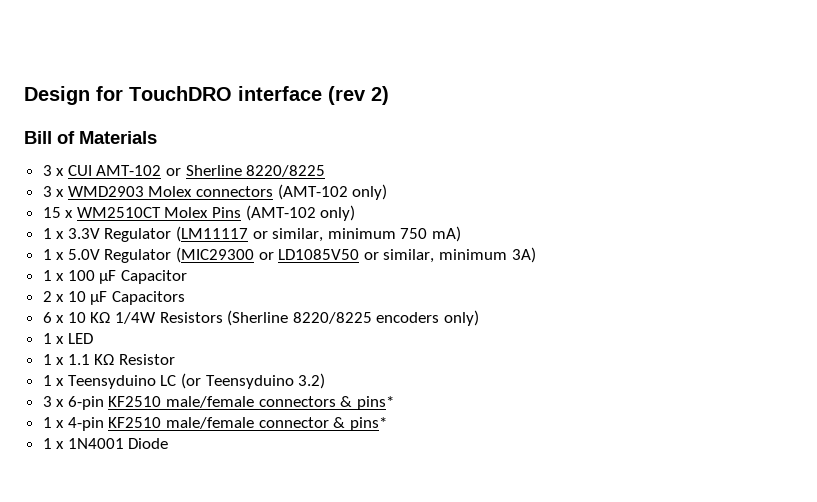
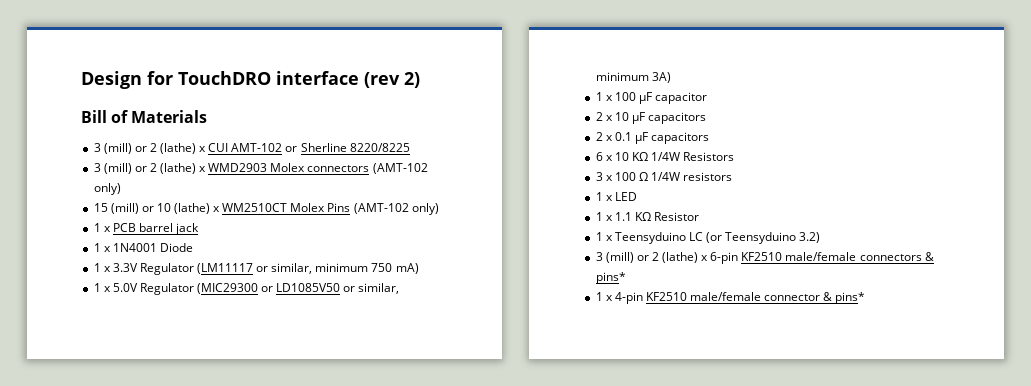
(52, 170) none -> [103,143,197,154] (mill) or 2 (lathe)
(52, 191) none -> [103,163,197,174] (mill) or 2 (lathe)
(61, 212) none -> [110,203,211,214] (mill) or 10 (lathe)
(356, 213) none -> [93,223,200,235] [93,243,193,252] // 1 x PCB barrel jack // 1 x 1N4001 Diode
[121,270,188,284] Capacitor -> [655,92,708,104] capacitor
[112,291,186,305] Capacitors -> [648,112,707,124] [595,132,710,144] capacitors // 2 x 0.1 µF capacitors
[227,310,480,326] (Sherline 8220/8225 encoders only) -> [595,172,733,181] // 3 x 100 Ω 1/4W resistors
(52, 401) none -> [605,252,699,263] (mill) or 2 (lathe)
[42,438,169,449] // 1 x 1N4001 Diode -> (866, 298) none

